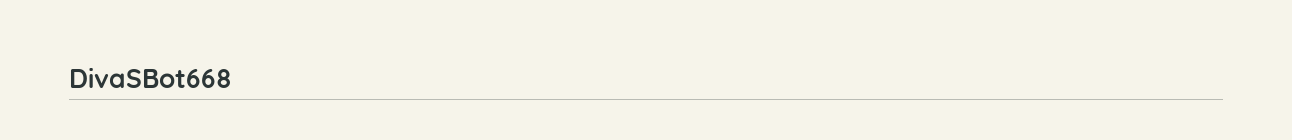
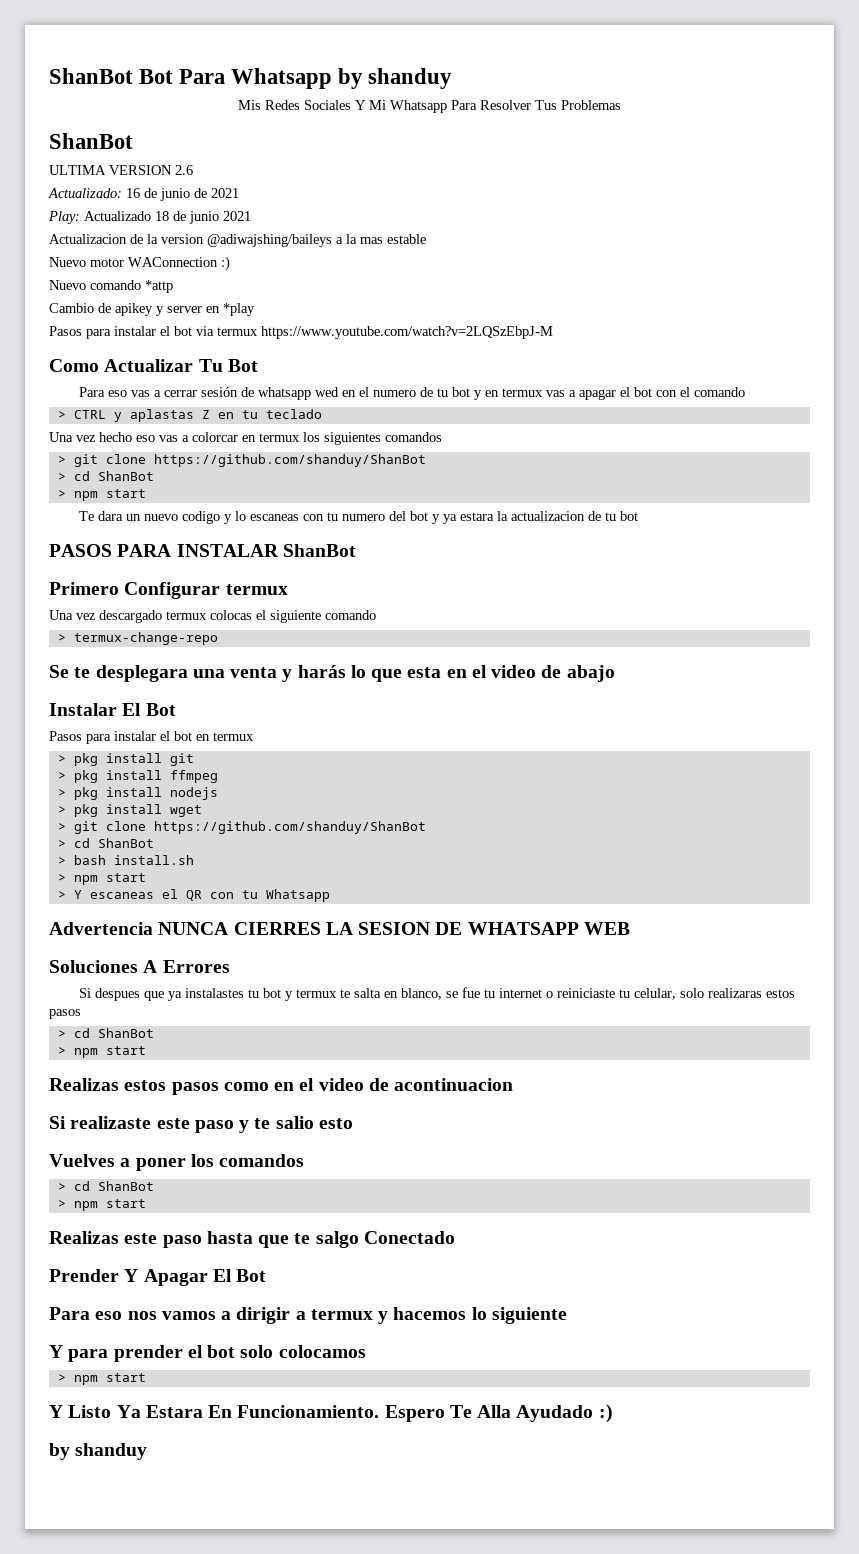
[69,67,232,88] DivaSBot668 -> [49,68,453,89] [238,100,621,113] [49,133,133,149] [49,165,193,175] [48,188,239,201] [48,211,251,224] [49,234,426,247] [49,256,230,271] [49,280,173,293] [49,303,255,316] [49,326,553,339] [49,359,258,372] [79,387,746,400] [57,409,322,422] [49,432,442,445] [57,454,426,467] [57,471,154,481] [57,489,146,501] [79,511,639,524] [49,544,356,557] [49,582,288,599] [49,610,376,623] [57,632,218,645] [49,665,615,682] [49,703,176,716] [49,731,254,744] [57,753,194,766] [57,770,218,783] [57,787,218,800] [57,804,202,817] [57,821,426,834] [57,838,154,848] [57,855,194,865] [57,873,146,885] [57,889,330,902] [49,922,630,935] [49,960,230,973] [79,987,796,1001] [49,1009,81,1019] [57,1028,154,1038] [57,1046,146,1058] [49,1078,514,1095] [49,1116,353,1133] [49,1154,305,1171] [57,1181,154,1191] [57,1199,146,1211] [49,1231,455,1248] [49,1269,267,1286] [49,1307,567,1324] [49,1345,366,1362] [57,1373,146,1385] [49,1404,613,1423] [49,1443,148,1460] ShanBot Bot Para Whatsapp by shanduy // Mis Redes Sociales Y Mi Whatsapp Para Resolver Tus Problemas // ShanBot // ULTIMA VERSION 2.6 // Actualizado: 16 de junio de 2021 // Play: Actualizado 18 de junio 2021 // Actualizacion de la version @adiwajshing/baileys a la mas estable // Nuevo motor WAConnection :) // Nuevo comando *attp // Cambio de apikey y server en *play // Pasos para instalar el bot via termux https://www.youtube.com/watch?v=2LQSzEbpJ-M // Como Actualizar Tu Bot // Para eso vas a cerrar sesión de whatsapp wed en el numero de tu bot y en termux vas a apagar el bot con el comando // > CTRL y aplastas Z en tu teclado // Una vez hecho eso vas a colorcar en termux los siguientes comandos // > git clone https://github.com/shanduy/ShanBot // > cd ShanBot // > npm start // Te dara un nuevo codigo y lo escaneas con tu numero del bot y ya estara la actualizacion de tu bot // PASOS PARA INSTALAR ShanBot // Primero Configurar termux // Una vez descargado termux colocas el siguiente comando // > termux-change-repo // Se te desplegara una venta y harás lo que esta en el video de abajo // Instalar El Bot // Pasos para instalar el bot en termux // > pkg install git // > pkg install ffmpeg // > pkg install nodejs // > pkg install wget // > git clone https://github.com/shanduy/ShanBot // > cd ShanBot // > bash install.sh // > npm start // > Y escaneas el QR con tu Whatsapp // Advertencia NUNCA CIERRES LA SESION DE WHATSAPP WEB // Soluciones A Errores // Si despues que ya instalastes tu bot y termux te salta en blanco, se fue tu internet o reiniciaste tu celular, solo realizaras estos pasos // > cd ShanBot // > npm start // Realizas estos pasos como en el video de acontinuacion // Si realizaste este paso y te salio esto // Vuelves a poner los comandos // > cd ShanBot // > npm start // Realizas este paso hasta que te salgo Conectado // Prender Y Apagar El Bot // Para eso nos vamos a dirigir a termux y hacemos lo siguiente // Y para prender el bot solo colocamos // > npm start // Y Listo Ya Estara En Funcionamiento. Espero Te Alla Ayudado :) // by shanduy

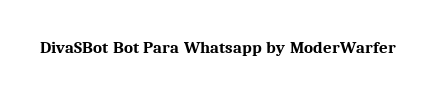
[49,68,133,84] ShanBot -> [40,41,109,53] DivaSBot
[368,68,453,89] [238,100,621,113] [49,133,133,149] [49,165,193,175] [48,188,239,201] [48,211,251,224] [49,234,426,247] [49,256,230,271] [49,280,173,293] [49,303,255,316] [49,326,553,339] [49,359,258,372] [79,387,746,400] [57,409,322,422] [49,432,442,445] [57,454,426,467] [57,471,154,481] [57,489,146,501] [79,511,639,524] [49,544,356,557] [49,582,288,599] [49,610,376,623] [57,632,218,645] [49,665,615,682] [49,703,176,716] [49,731,254,744] [57,753,194,766] [57,770,218,783] [57,787,218,800] [57,804,202,817] [57,821,426,834] [57,838,154,848] [57,855,194,865] [57,873,146,885] [57,889,330,902] [49,922,630,935] [49,960,230,973] [79,987,796,1001] [49,1009,81,1019] [57,1028,154,1038] [57,1046,146,1058] [49,1078,514,1095] [49,1116,353,1133] [49,1154,305,1171] [57,1181,154,1191] [57,1199,146,1211] [49,1231,455,1248] [49,1269,267,1286] [49,1307,567,1324] [49,1345,366,1362] [57,1373,146,1385] [49,1404,613,1423] [49,1443,148,1460] shanduy // Mis Redes Sociales Y Mi Whatsapp Para Resolver Tus Problemas // ShanBot // ULTIMA VERSION 2.6 // Actualizado: 16 de junio de 2021 // Play: Actualizado 18 de junio 2021 // Actualizacion de la version @adiwajshing/baileys a la mas estable // Nuevo motor WAConnection :) // Nuevo comando *attp // Cambio de apikey y server en *play // Pasos para instalar el bot via termux https://www.youtube.com/watch?v=2LQSzEbpJ-M // Como Actualizar Tu Bot // Para eso vas a cerrar sesión de whatsapp wed en el numero de tu bot y en termux vas a apagar el bot con el comando // > CTRL y aplastas Z en tu teclado // Una vez hecho eso vas a colorcar en termux los siguientes comandos // > git clone https://github.com/shanduy/ShanBot // > cd ShanBot // > npm start // Te dara un nuevo codigo y lo escaneas con tu numero del bot y ya estara la actualizacion de tu bot // PASOS PARA INSTALAR ShanBot // Primero Configurar termux // Una vez descargado termux colocas el siguiente comando // > termux-change-repo // Se te desplegara una venta y harás lo que esta en el video de abajo // Instalar El Bot // Pasos para instalar el bot en termux // > pkg install git // > pkg install ffmpeg // > pkg install nodejs // > pkg install wget // > git clone https://github.com/shanduy/ShanBot // > cd ShanBot // > bash install.sh // > npm start // > Y escaneas el QR con tu Whatsapp // Advertencia NUNCA CIERRES LA SESION DE WHATSAPP WEB // Soluciones A Errores // Si despues que ya instalastes tu bot y termux te salta en blanco, se fue tu internet o reiniciaste tu celular, solo realizaras estos pasos // > cd ShanBot // > npm start // Realizas estos pasos como en el video de acontinuacion // Si realizaste este paso y te salio esto // Vuelves a poner los comandos // > cd ShanBot // > npm start // Realizas este paso hasta que te salgo Conectado // Prender Y Apagar El Bot // Para eso nos vamos a dirigir a termux y hacemos lo siguiente // Y para prender el bot solo colocamos // > npm start // Y Listo Ya Estara En Funcionamiento. Espero Te Alla Ayudado :) // by shanduy -> [289,41,396,53] ModerWarfer

